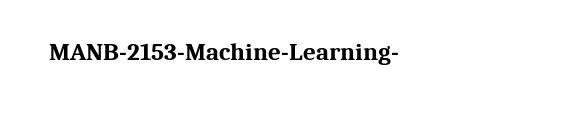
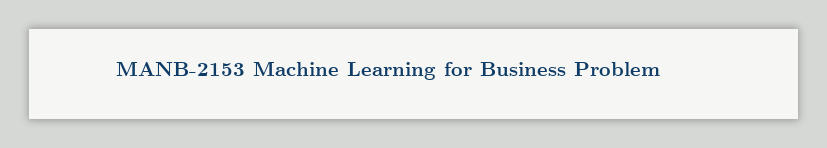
[49,43,399,65] MANB-2153-Machine-Learning- -> [116,61,660,80] MANB-2153 Machine Learning for Business Problem

